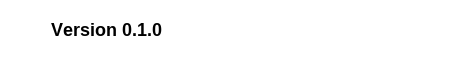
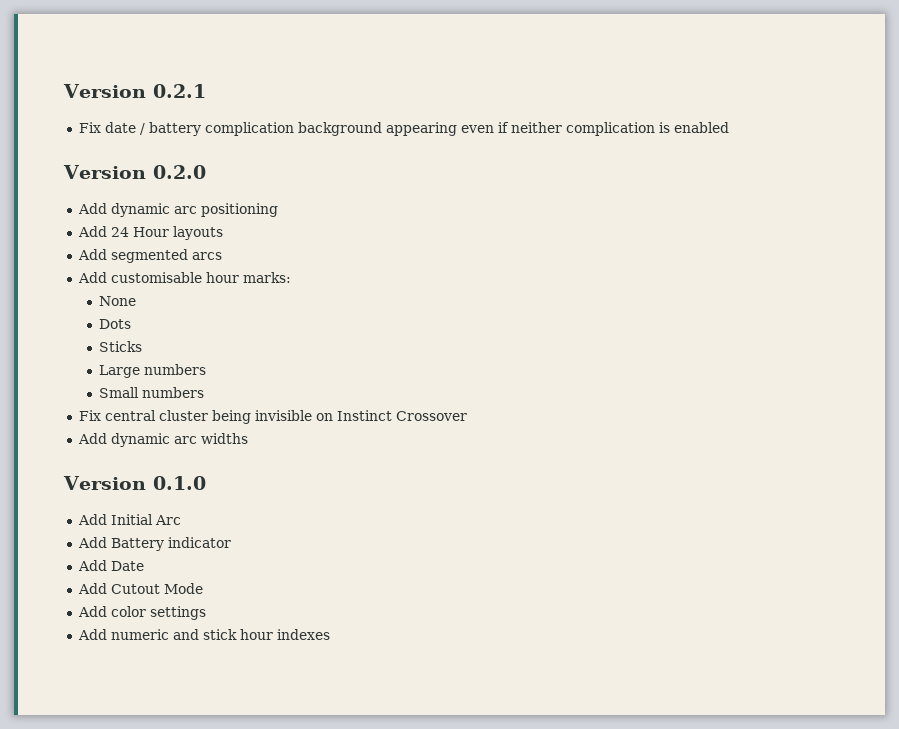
[51,23,162,36] Version 0.1.0 -> [63,84,206,98] [78,122,729,136] [63,165,206,179] [77,203,278,217] [77,226,223,240] [77,249,222,263] [77,272,291,283] [99,296,137,306] [99,319,132,329] [99,341,143,352] [99,364,207,378] [99,387,205,398] [78,410,467,424] [77,433,248,447] [63,476,206,490] [77,514,181,525] [77,537,231,551] [77,560,144,571] [77,583,203,594] [77,606,206,620] [77,629,330,640] Version 0.2.1 // Fix date / battery complication background appearing even if neither complication is enabled // Version 0.2.0 // Add dynamic arc positioning // Add 24 Hour layouts // Add segmented arcs // Add customisable hour marks: // None // Dots // Sticks // Large numbers // Small numbers // Fix central cluster being invisible on Instinct Crossover // Add dynamic arc widths // Version 0.1.0 // Add Initial Arc // Add Battery indicator // Add Date // Add Cutout Mode // Add color settings // Add numeric and stick hour indexes

